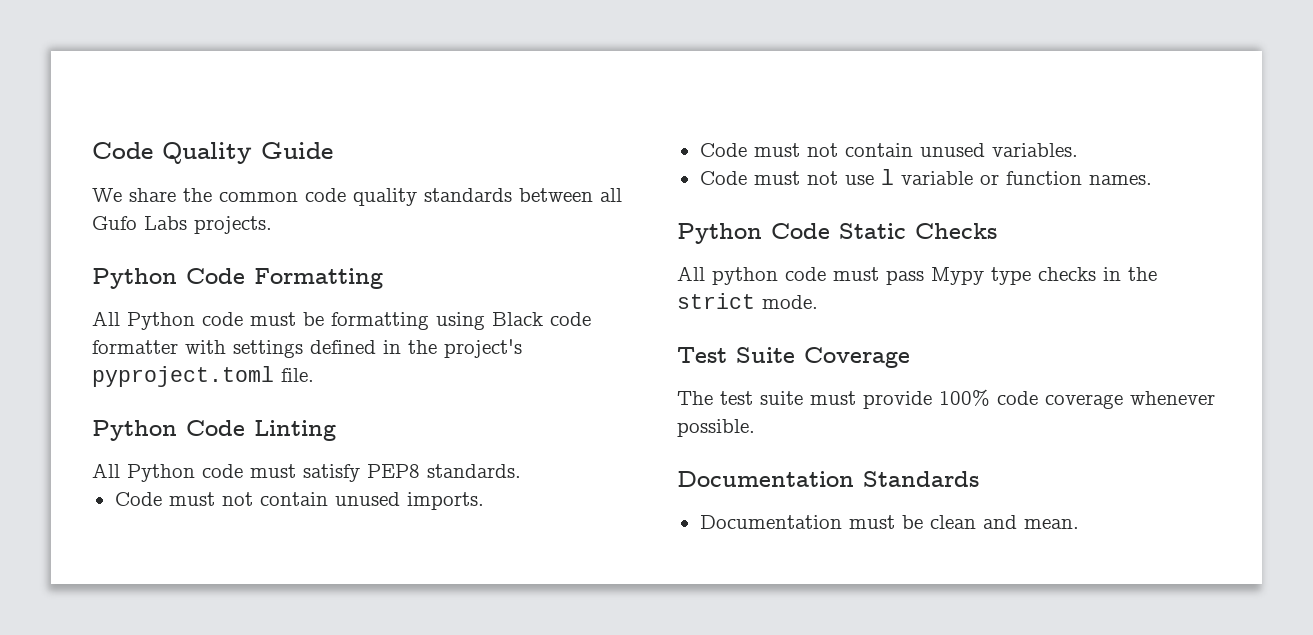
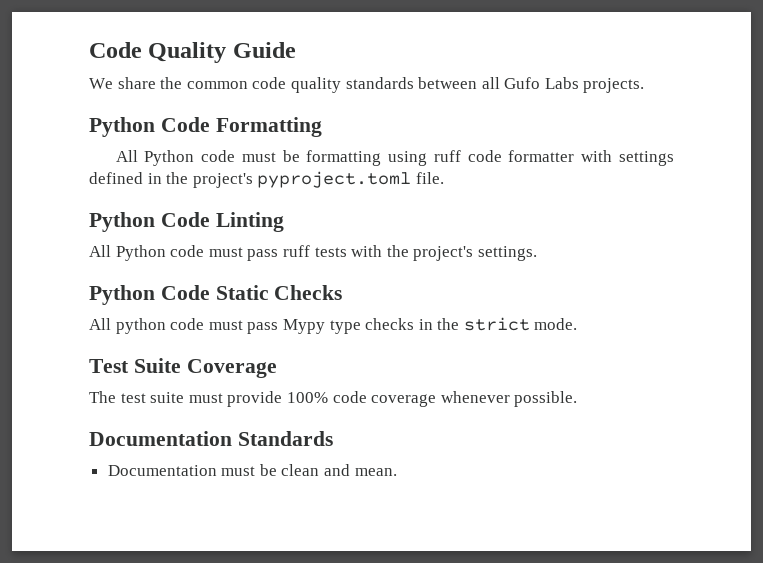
[492,312,543,326] Black -> [433,150,461,162] ruff
[303,464,521,482] [114,492,484,510] [699,143,1078,157] [699,169,1152,185] satisfy PEP8 standards. // Code must not contain unused imports. // Code must not contain unused variables. // Code must not use l variable or function names. -> [247,245,537,261] pass ruff tests with the project's settings.

